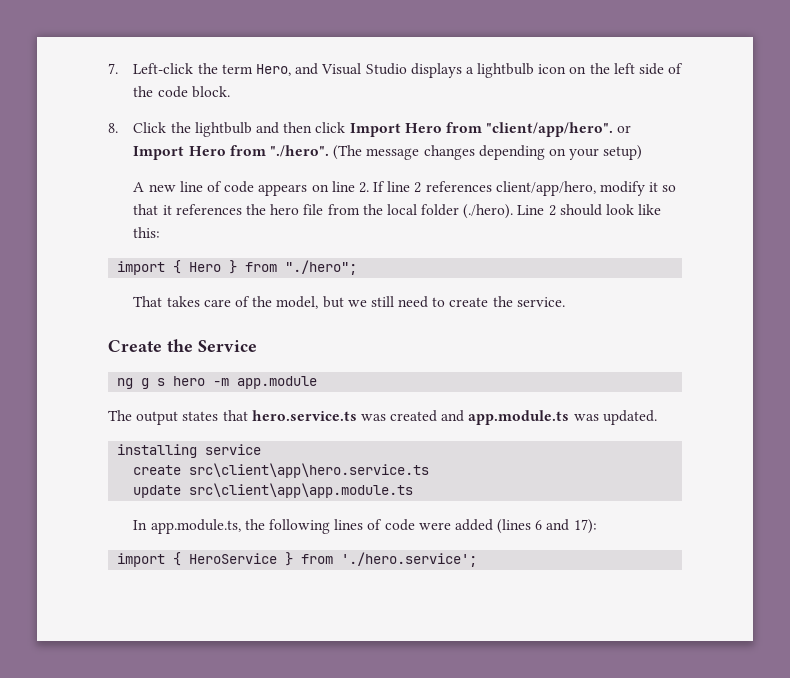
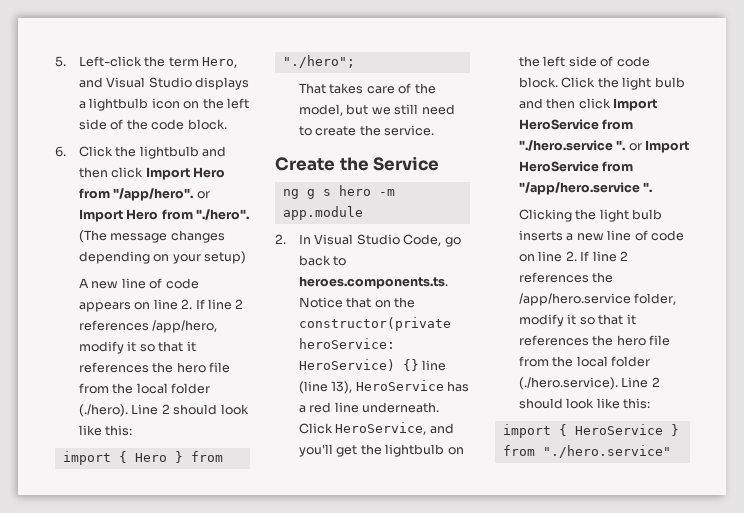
[108,63,118,74] 7. -> [55,56,66,67] 5.
[108,123,118,133] 8. -> [55,146,66,157] 6.
[486,122,614,137] "client/app/hero". -> [113,188,194,201] "/app/hero".
[495,181,596,196] client/app/hero, -> [152,320,218,333] /app/hero,
[108,410,657,425] [117,444,262,458] [133,463,430,478] [133,483,414,498] [133,519,597,534] The output states that hero.service.ts was created and app.module.ts was updated. // installing service // create src\client\app\hero.service.ts // update src\client\app\app.module.ts // In app.module.ts, the following lines of code were added (lines 6 and 17): -> [275,234,461,247] [298,255,347,266] [298,276,448,289] [298,297,416,308] [298,317,451,331] [298,338,395,349] [298,359,447,371] [298,380,470,394] [298,402,440,413] [298,422,454,435] [298,444,464,457] [518,56,650,67] [518,77,685,90] [518,98,658,111] [518,119,634,130] [518,140,690,153] [518,161,634,172] [518,182,653,195] [518,209,663,222] [518,230,684,241] [518,251,628,262] [518,272,614,283] [518,293,677,306] [518,314,636,327] [518,335,671,346] [518,356,651,367] [518,377,660,390] [518,398,651,409] 2. In Visual Studio Code, go back to heroes.components.ts. Notice that on the constructor(private heroService: HeroService) {} line (line 13), HeroService has a red line underneath. Click HeroService, and you'll get the lightbulb on the left side of code block. Click the light bulb and then click Import HeroService from "./hero.service ". or Import HeroService from "/app/hero.service ". // Clicking the light bulb inserts a new line of code on line 2. If line 2 references the /app/hero.service folder, modify it so that it references the hero file from the local folder (./hero.service). Line 2 should look like this:
[341,552,478,567] './hero.service'; -> [542,445,671,458] "./hero.service"

